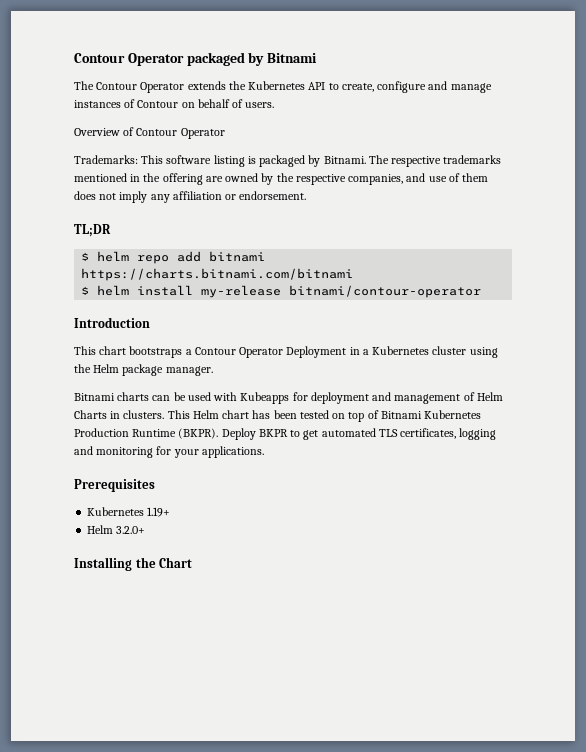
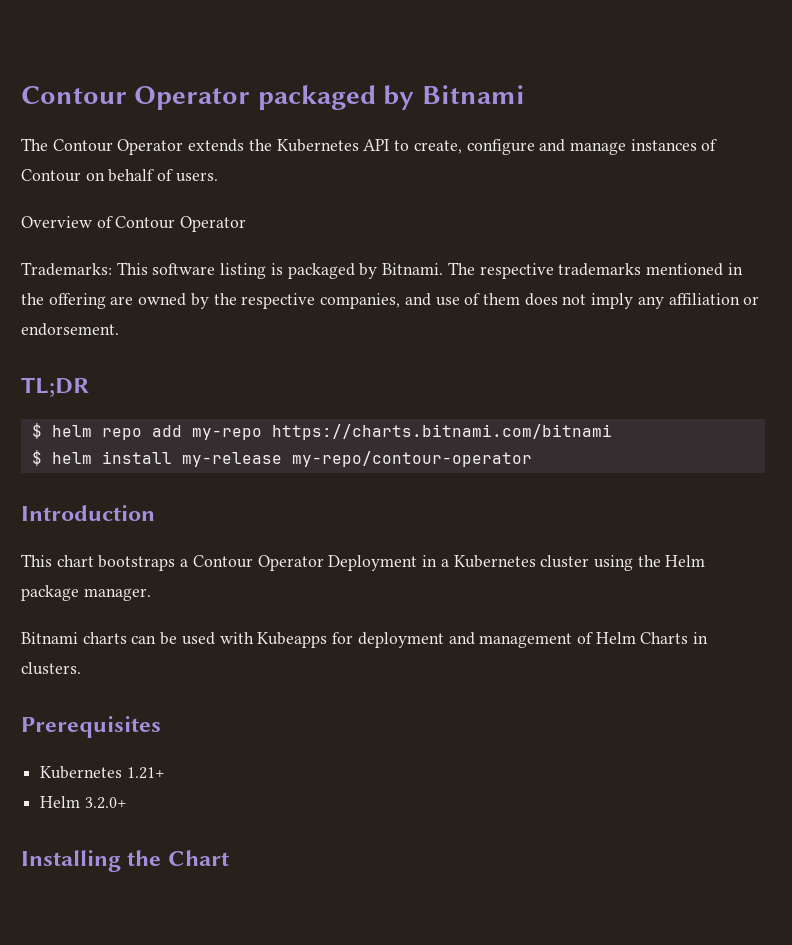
[209,251,266,262] bitnami -> [191,428,262,440] my-repo
[289,285,482,298] bitnami/contour-operator -> [291,451,532,467] my-repo/contour-operator
[167,410,482,422] [74,428,497,440] [74,446,264,458] This Helm chart has been tested on top of Bitnami Kubernetes Production Runtime (BKPR). Deploy BKPR to get automated TLS certificates, logging and monitoring for your applications. -> (81, 668) none
[147,507,171,517] 1.19+ -> [126,767,165,779] 1.21+

